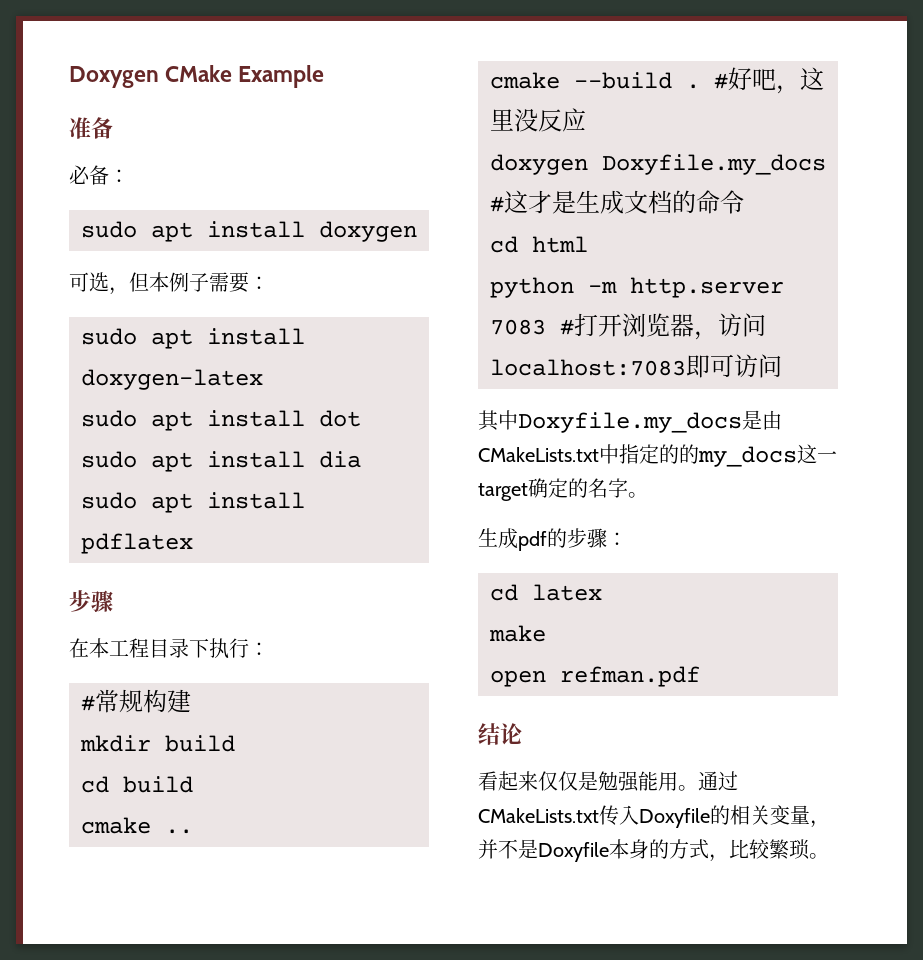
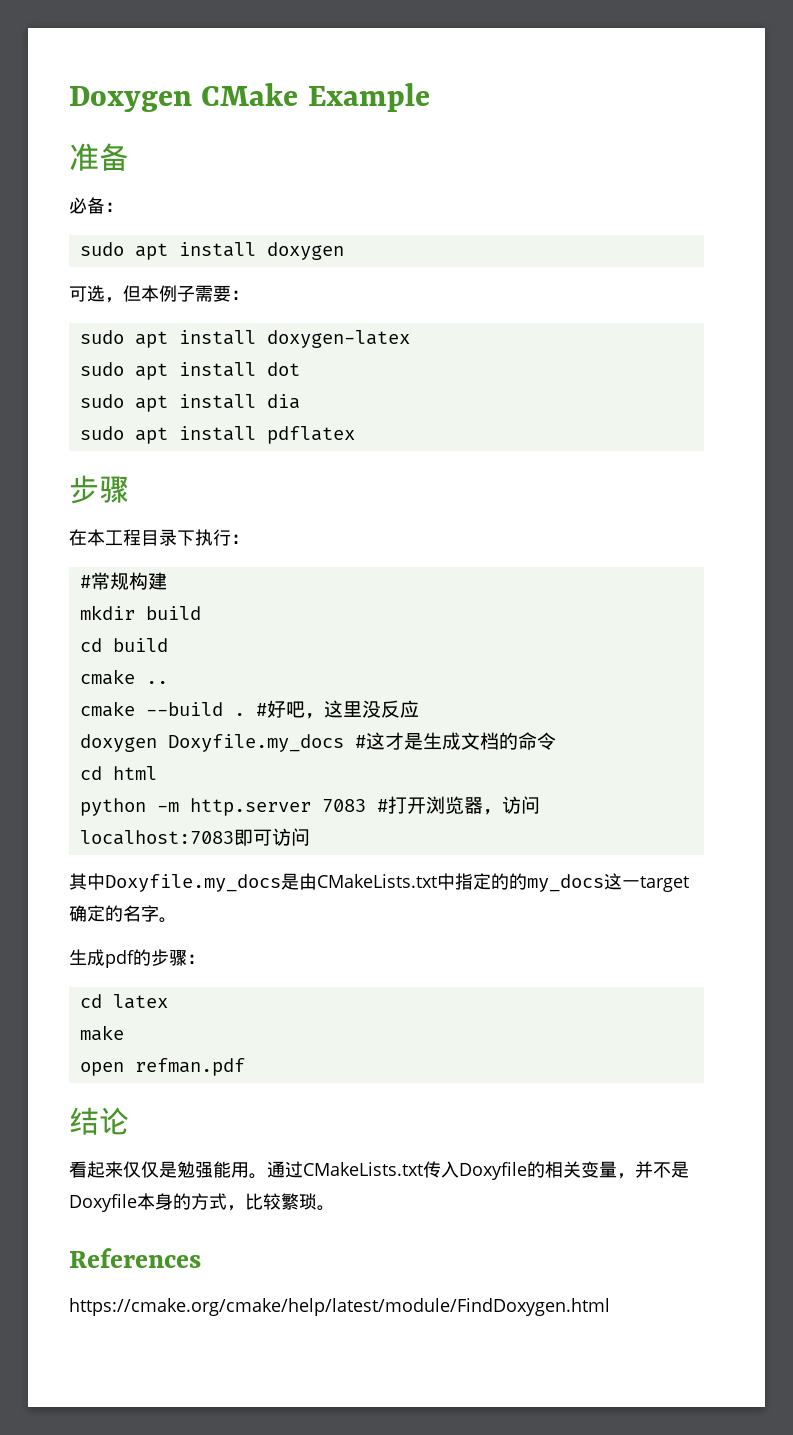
(829, 856) none -> [69,1248,201,1268] [69,1298,610,1316] // References // https://cmake.org/cmake/help/latest/module/FindDoxygen.html

